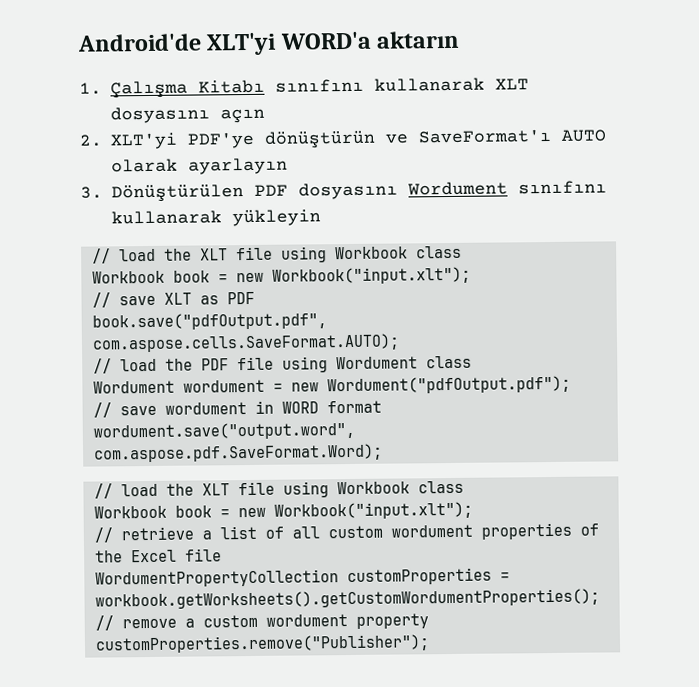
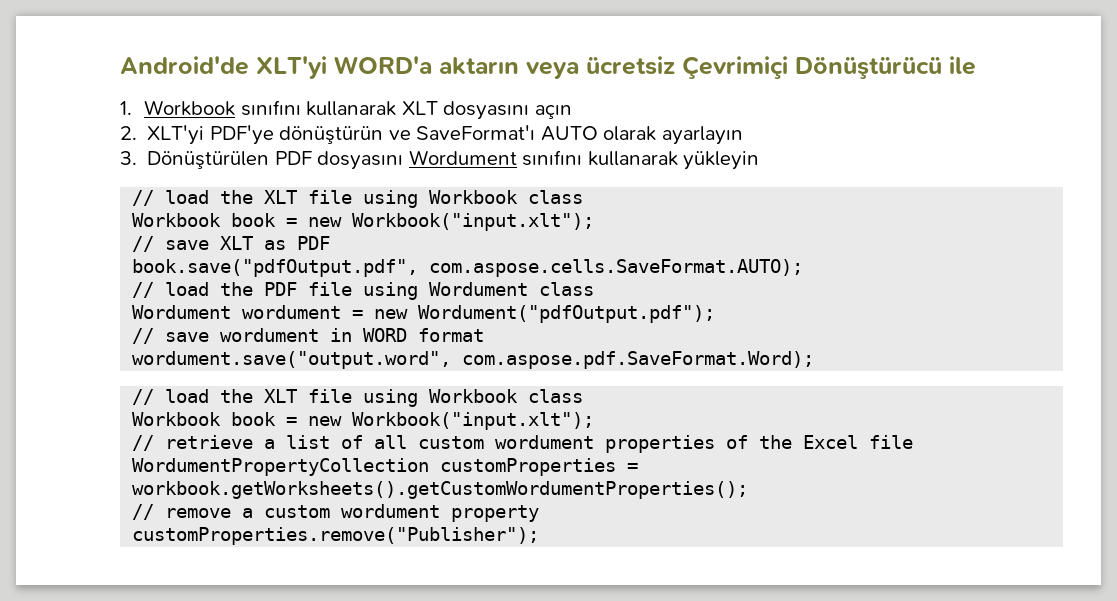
(461, 39) none -> [526,56,976,79] veya ücretsiz Çevrimiçi Dönüştürücü ile
[110,79,265,99] Çalışma Kitabı -> [144,100,236,116] Workbook

